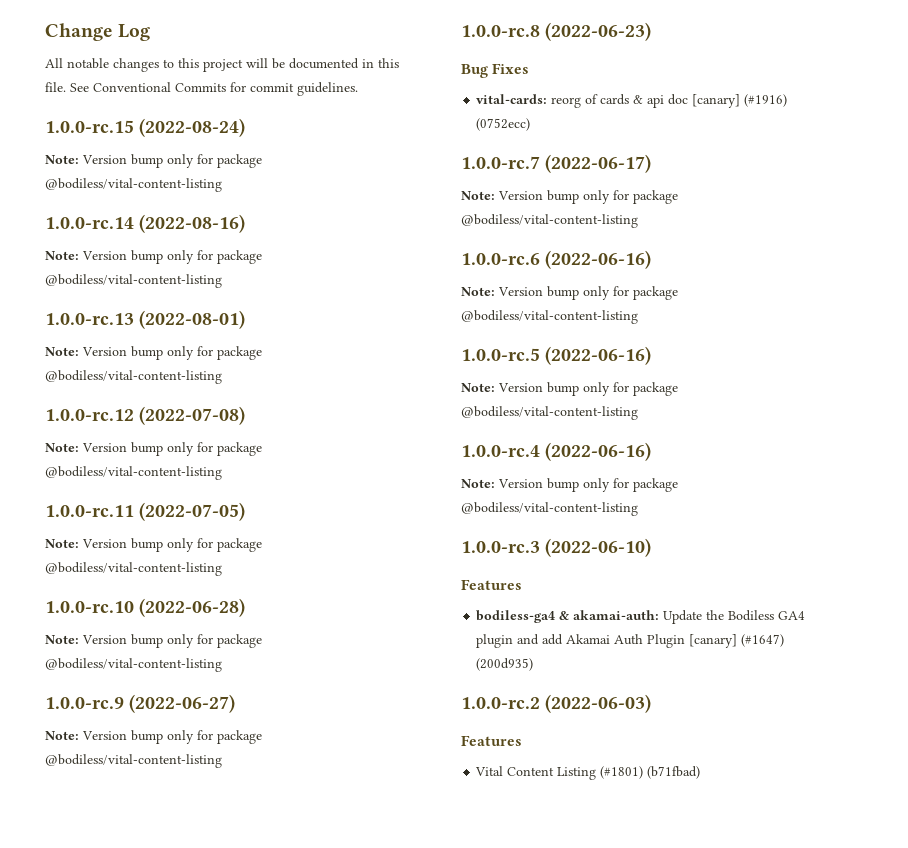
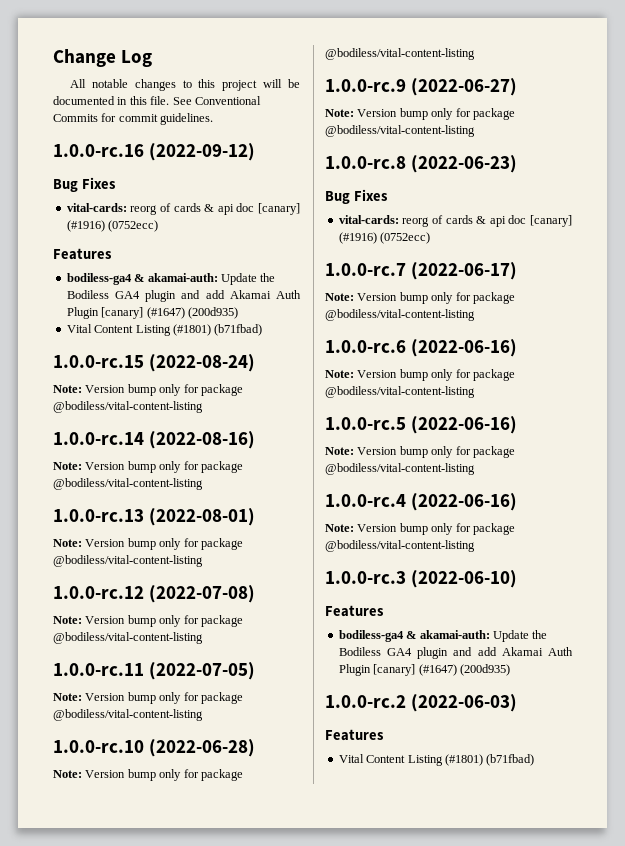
(358, 89) none -> [53,143,256,161] [53,177,116,192] [66,203,300,215] [66,220,159,232] [53,248,112,260] [66,273,276,285] [66,290,301,302] [66,307,238,319] [66,324,263,336] // 1.0.0-rc.16 (2022-09-12) // Bug Fixes // vital-cards: reorg of cards & api doc [canary] (#1916) (0752ecc) // Features // bodiless-ga4 & akamai-auth: Update the Bodiless GA4 plugin and add Akamai Auth Plugin [canary] (#1647) (200d935) // Vital Content Listing (#1801) (b71fbad)

